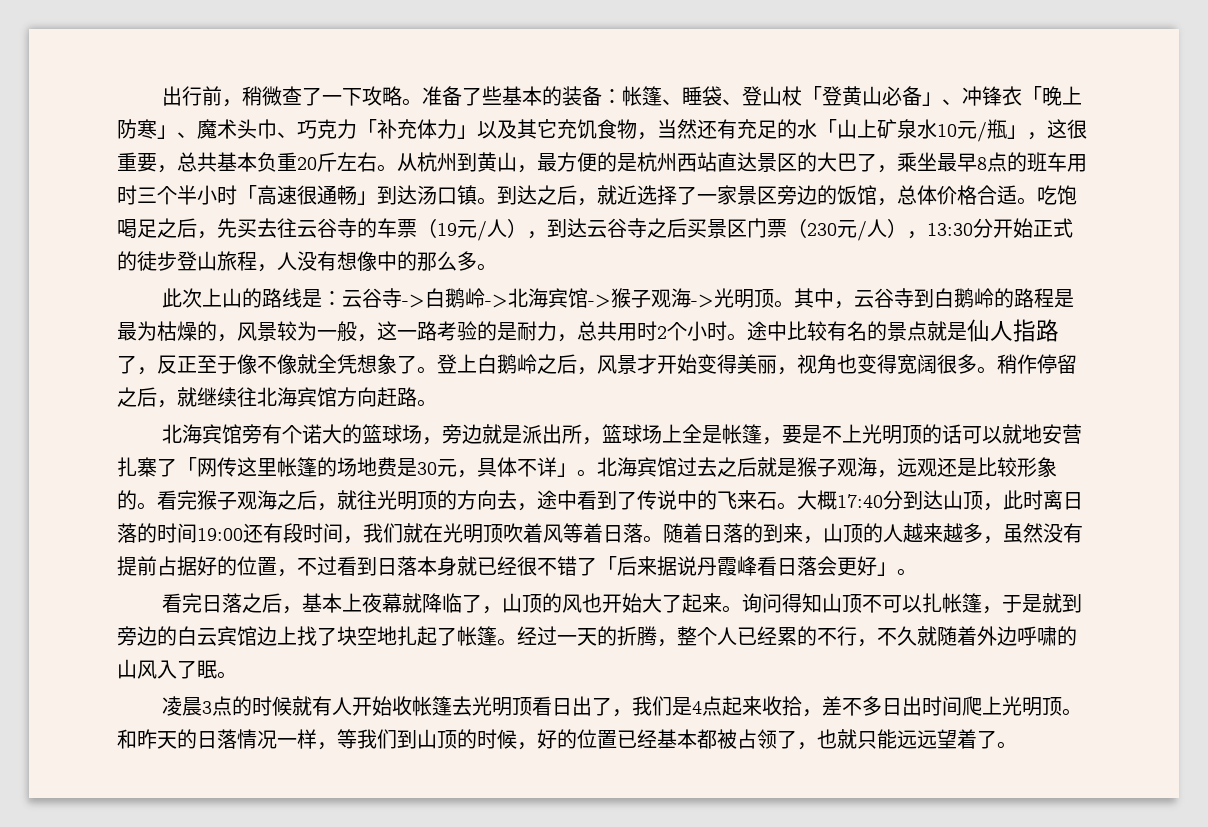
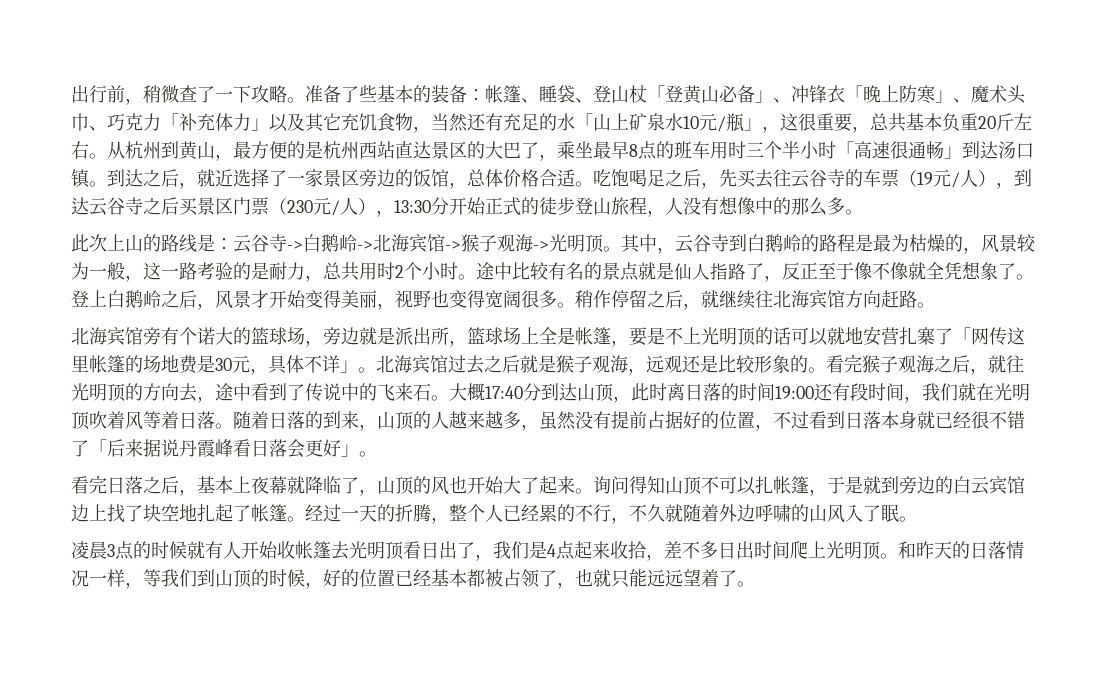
[817,354,837,374] 角 -> [413,290,431,308] 野

